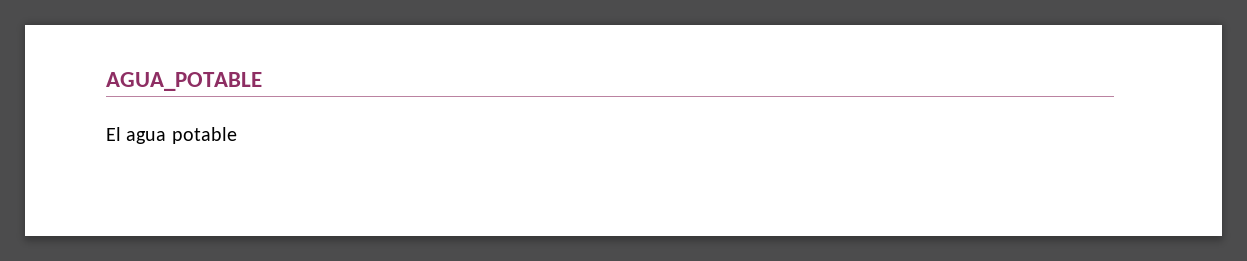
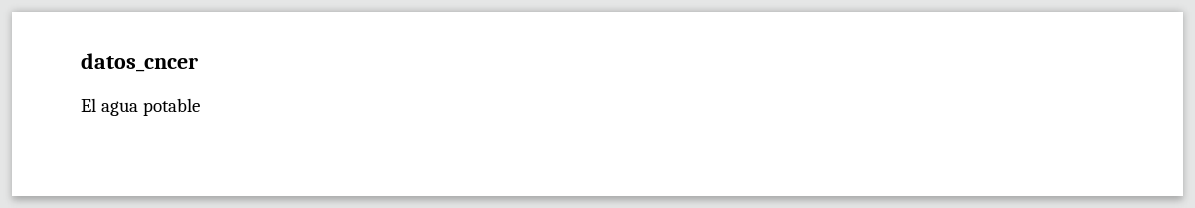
[106,72,262,91] AGUA_POTABLE -> [81,53,198,72] datos_cncer

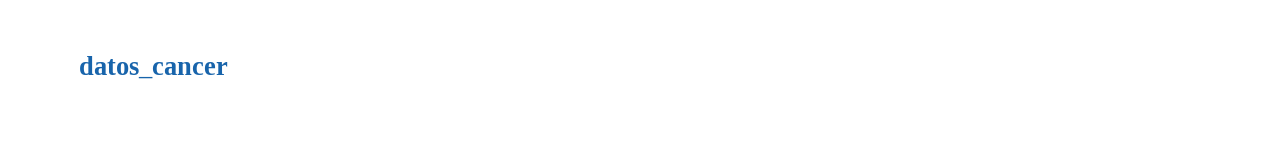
[81,53,198,72] [81,98,201,116] datos_cncer // El agua potable -> [79,56,228,79] datos_cancer

